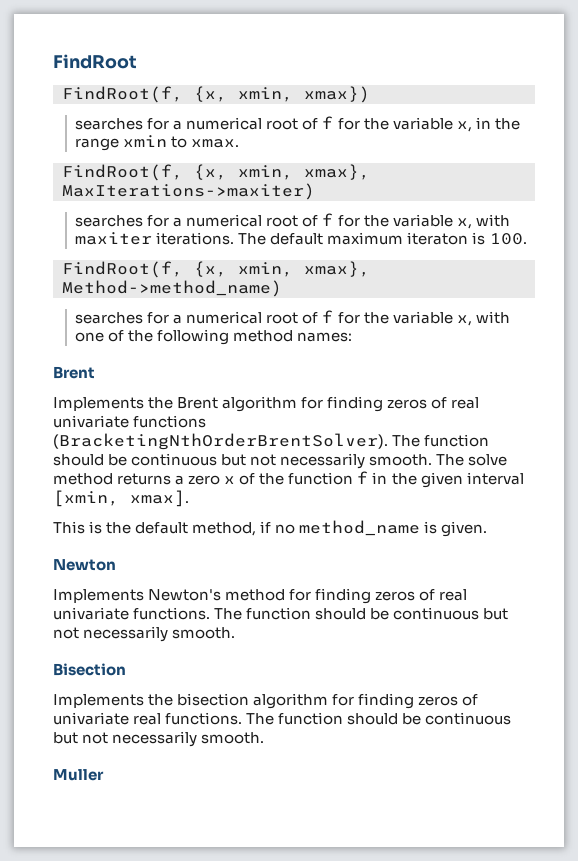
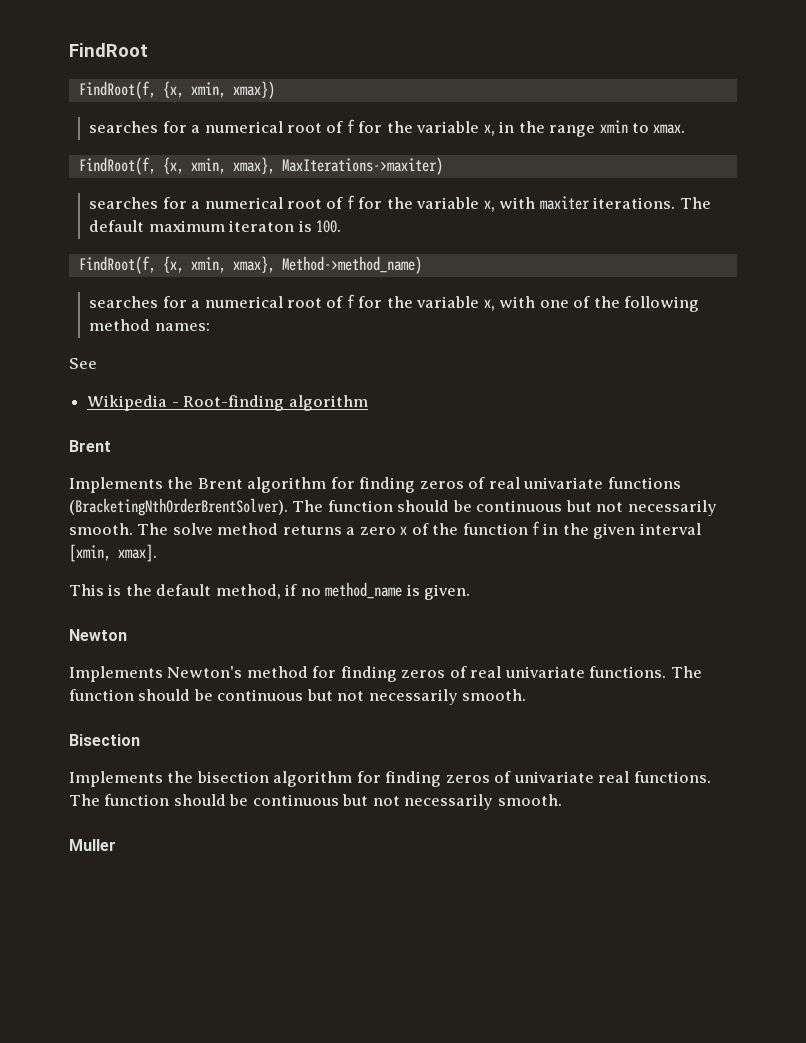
(353, 337) none -> [69,358,97,369] [87,395,368,411] // See // Wikipedia - Root-finding algorithm

